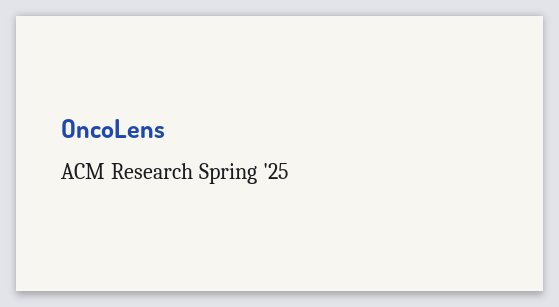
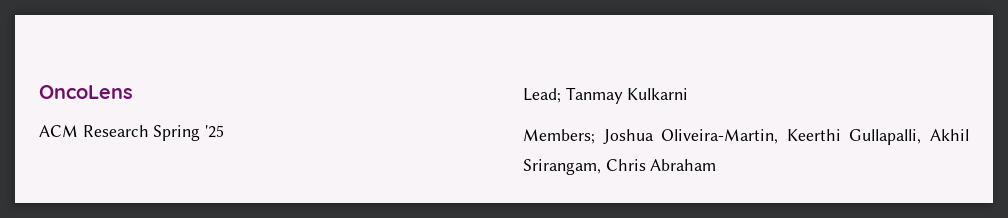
(288, 171) none -> [523,87,689,104] [523,129,969,145] [523,159,717,175] // Lead; Tanmay Kulkarni // Members; Joshua Oliveira-Martin, Keerthi Gullapalli, Akhil Srirangam, Chris Abraham

